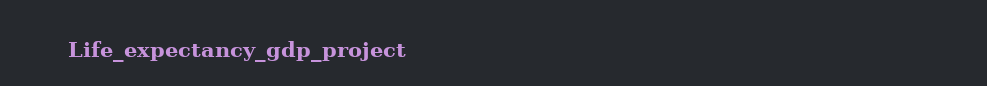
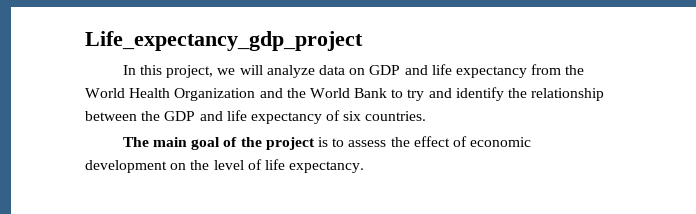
(406, 51) none -> [122,64,585,78] [85,87,605,101] [85,110,427,124] [122,136,532,150] [85,159,365,173] // In this project, we will analyze data on GDP and life expectancy from the World Health Organization and the World Bank to try and identify the relationship between the GDP and life expectancy of six countries. // The main goal of the project is to assess the effect of economic development on the level of life expectancy.

